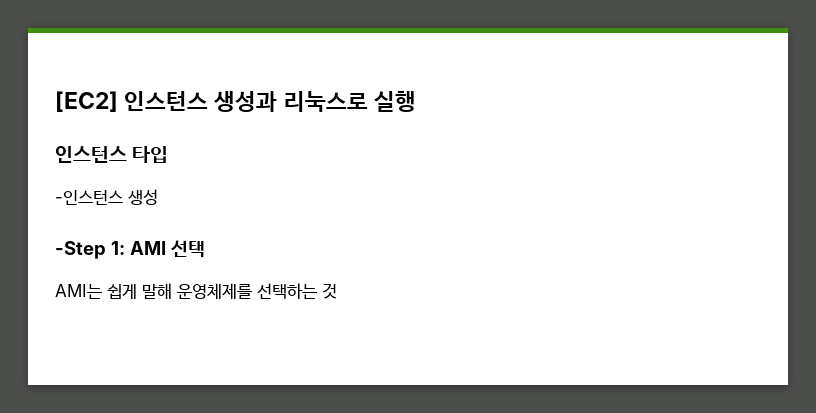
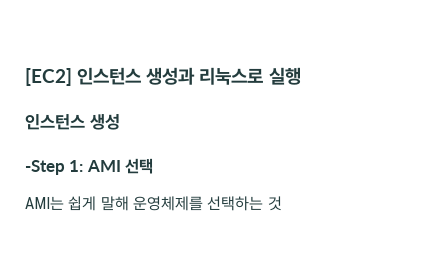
[132,146,169,163] [55,190,123,205] 타입 // -인스턴스 -> (85, 122) none

